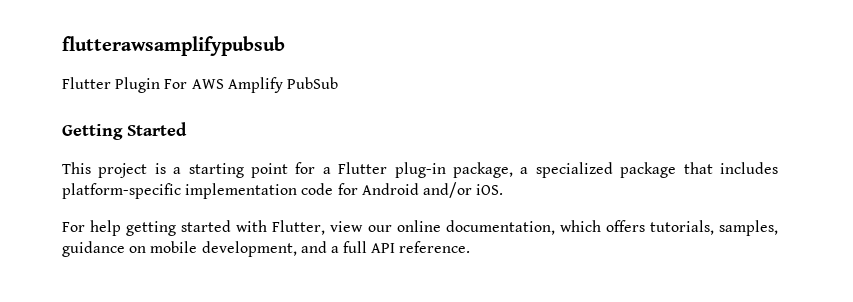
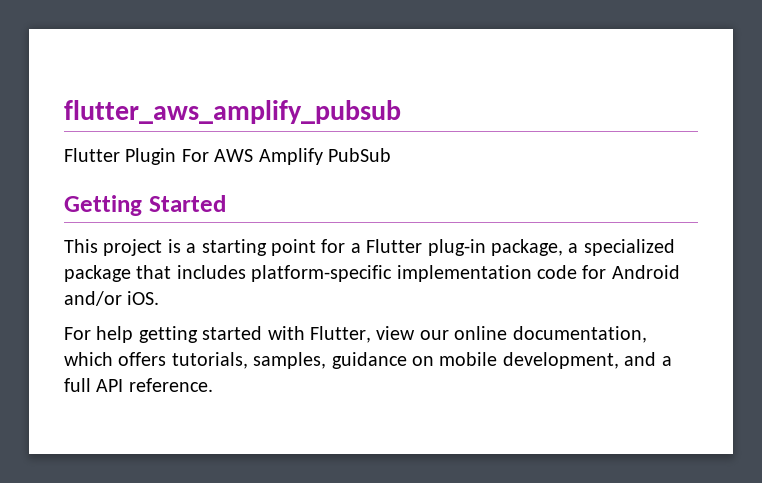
[62,36,285,56] flutterawsamplifypubsub -> [64,100,401,124] flutter_aws_amplify_pubsub

